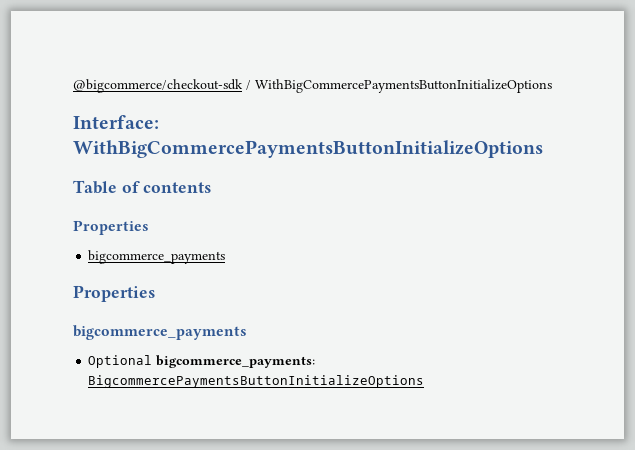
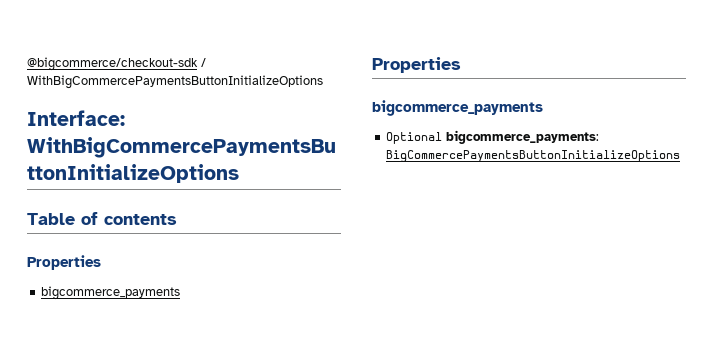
[88,375,425,388] BigcommercePaymentsButtonInitializeOptions -> [386,150,681,162] BigCommercePaymentsButtonInitializeOptions

